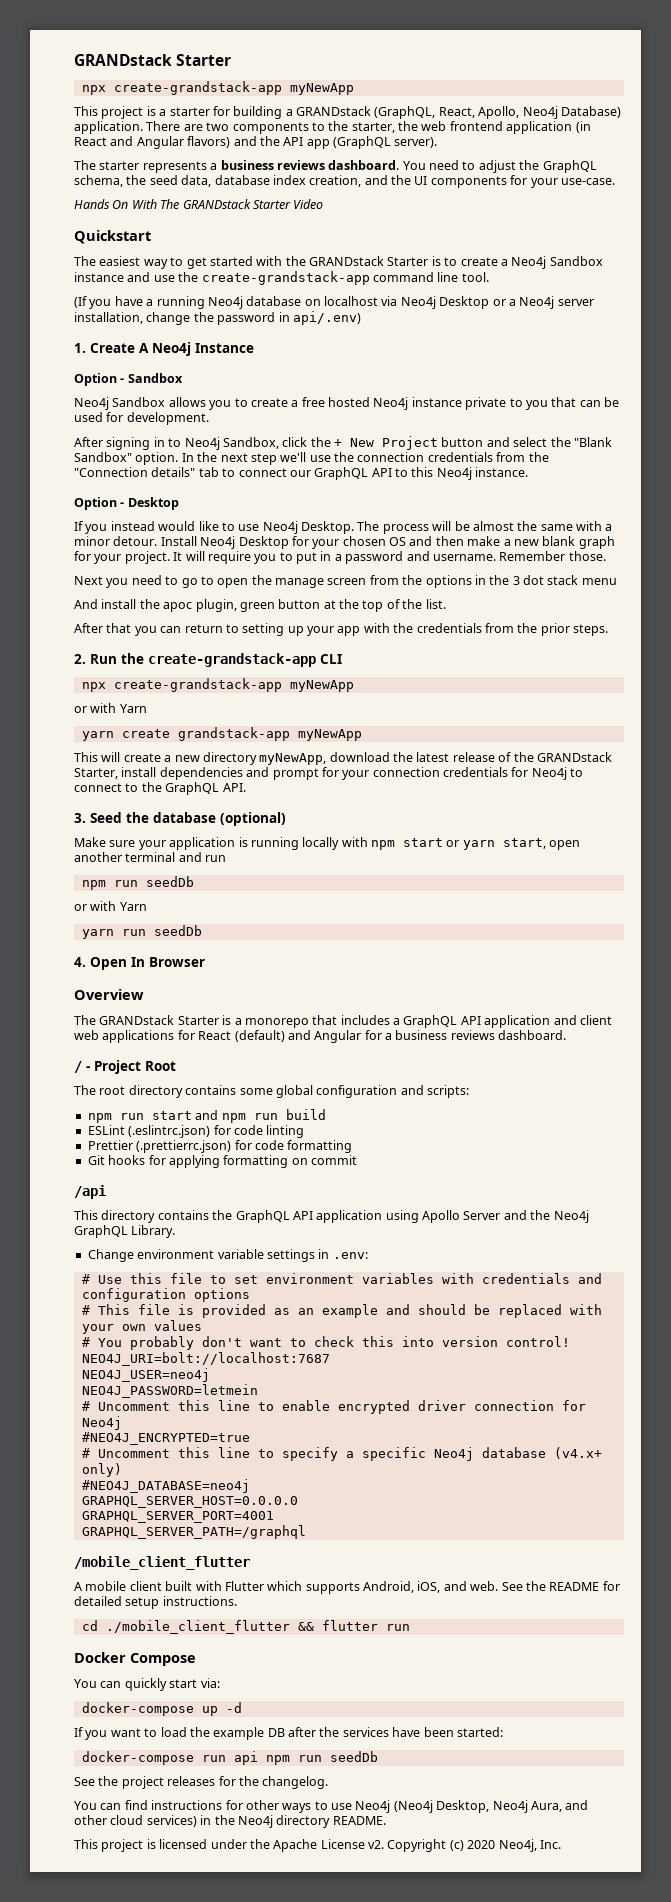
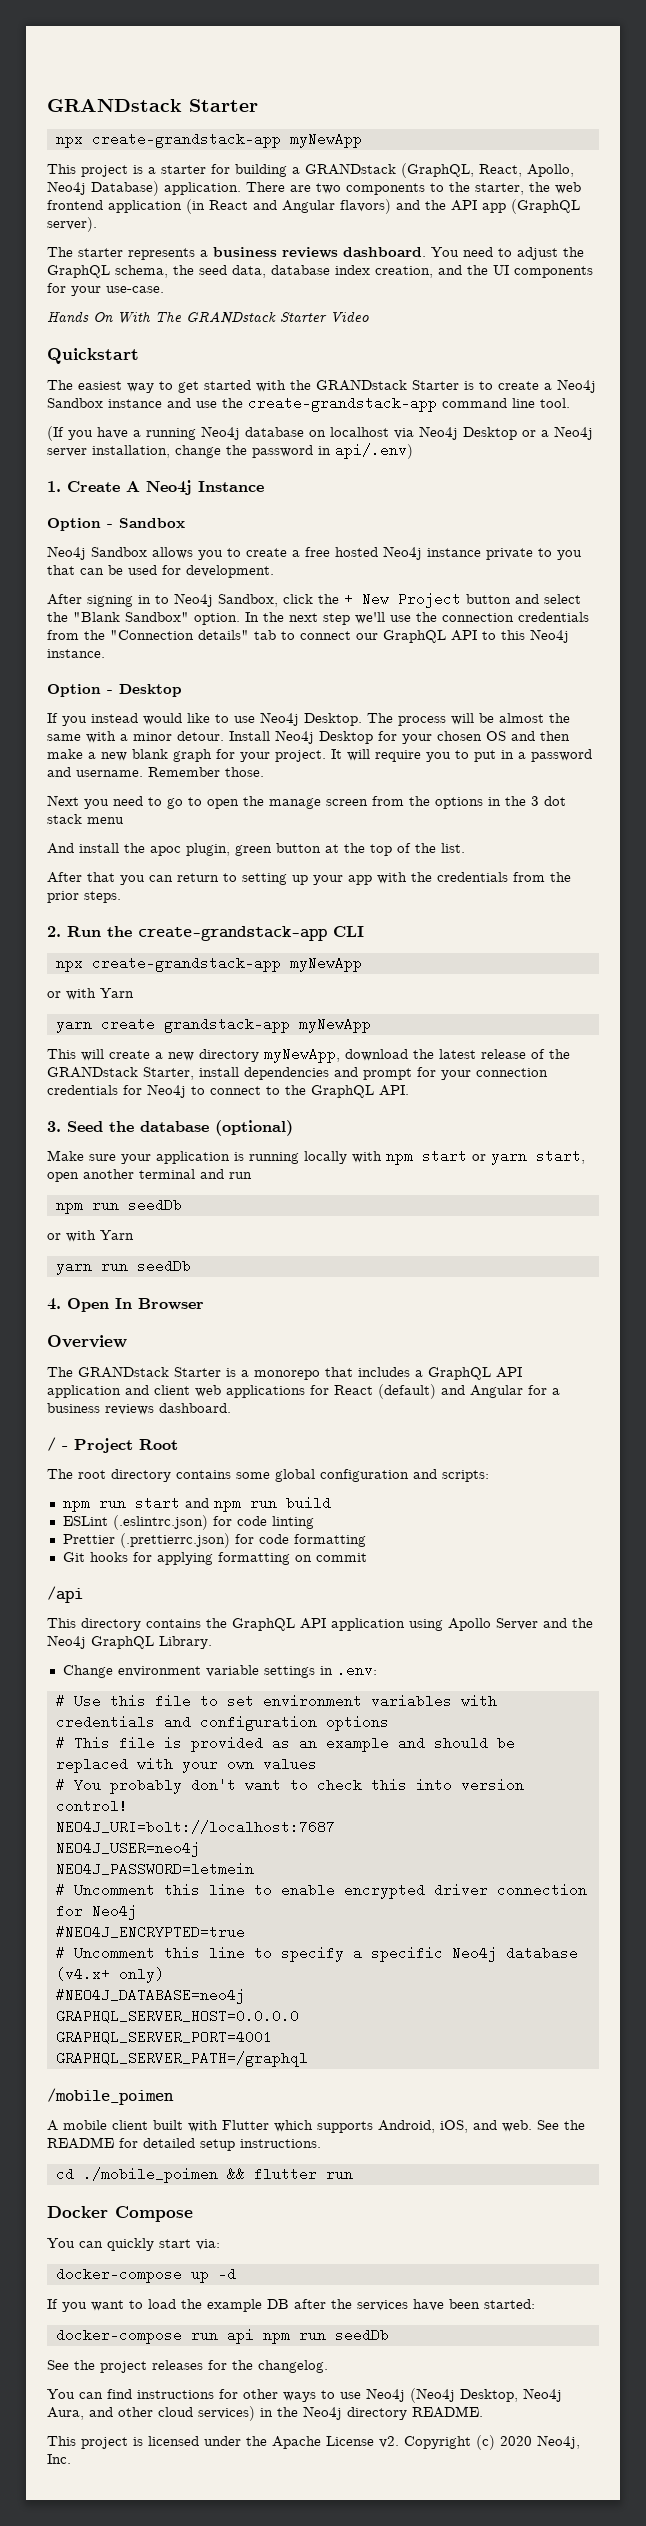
[74,1556,250,1570] /mobile_client_flutter -> [47,2088,174,2105] /mobile_poimen
[105,1620,290,1634] ./mobile_client_flutter -> [82,2167,218,2183] ./mobile_poimen

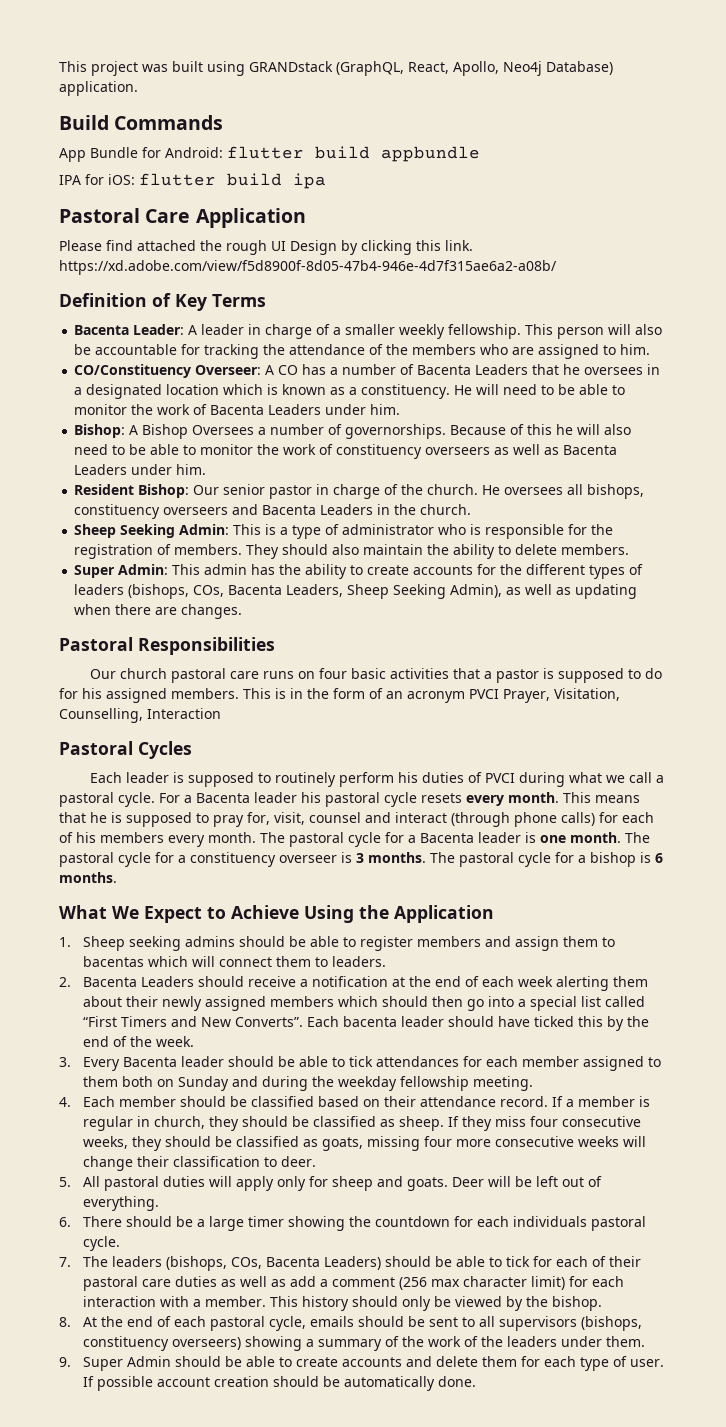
[47,99,258,112] [55,132,362,148] [47,164,300,177] GRANDstack Starter // npx create-grandstack-app myNewApp // This project is a starter for building a -> [59,61,245,76] This project was built using
[246,182,581,195] [47,199,580,214] [47,217,97,232] [47,247,584,260] [47,265,593,278] [47,283,164,296] [47,311,369,324] [47,348,139,364] [47,379,596,393] [47,396,570,412] [47,426,593,441] [47,443,413,459] [47,480,264,495] [47,518,185,531] [47,546,582,560] [47,565,274,578] [47,592,581,608] [47,612,589,625] [47,629,569,643] [47,649,105,658] [47,684,182,697] [47,712,570,726] [47,730,570,744] [47,749,592,762] [47,767,264,777] [47,795,566,809] [47,814,124,824] [47,843,465,856] [47,872,571,885] [47,891,121,903] [47,926,364,941] [55,956,362,972] [47,988,134,1000] [55,1017,371,1033] [47,1047,570,1063] [47,1066,548,1080] [47,1084,409,1098] [47,1120,293,1136] [47,1149,585,1165] [47,1169,252,1182] [55,1198,182,1214] [47,1230,134,1242] [55,1259,191,1275] [47,1298,204,1312] [47,1335,127,1348] [47,1366,522,1380] [47,1384,560,1399] [47,1403,231,1415] [47,1437,178,1453] [47,1469,489,1482] [62,1496,331,1512] [62,1515,314,1530] [62,1533,366,1548] [62,1552,367,1565] [47,1586,83,1603] [47,1618,593,1631] [47,1635,212,1649] [62,1663,377,1678] [55,1694,497,1708] [55,1715,389,1731] [55,1736,515,1752] [55,1757,317,1773] [55,1778,524,1794] [55,1799,128,1813] [55,1820,335,1834] [55,1841,200,1857] [55,1862,254,1876] [55,1883,587,1899] [55,1904,137,1920] [55,1925,245,1939] [55,1946,578,1962] [55,1967,164,1983] [55,1988,245,2004] [55,2009,299,2023] [55,2030,272,2044] [55,2051,308,2067] [47,2088,174,2105] [47,2120,585,2133] [47,2137,321,2151] [55,2167,353,2183] [47,2206,193,2222] [47,2238,220,2251] [55,2267,236,2283] [47,2299,535,2312] [55,2328,389,2344] [47,2360,328,2373] [47,2388,562,2403] [47,2406,483,2421] [47,2435,580,2450] [47,2454,71,2464] There are two components to the starter, the web frontend application (in React and Angular flavors) and the API app (GraphQL server). // The starter represents a business reviews dashboard. You need to adjust the GraphQL schema, the seed data, database index creation, and the UI components for your use-case. // Hands On With The GRANDstack Starter Video // Quickstart // The easiest way to get started with the GRANDstack Starter is to create a Neo4j Sandbox instance and use the create-grandstack-app command line tool. // (If you have a running Neo4j database on localhost via Neo4j Desktop or a Neo4j server installation, change the password in api/.env) // 1. Create A Neo4j Instance // Option - Sandbox // Neo4j Sandbox allows you to create a free hosted Neo4j instance private to you that can be used for development. // After signing in to Neo4j Sandbox, click the + New Project button and select the "Blank Sandbox" option. In the next step we'll use the connection credentials from the "Connection details" tab to connect our GraphQL API to this Neo4j instance. // Option - Desktop // If you instead would like to use Neo4j Desktop. The process will be almost the same with a minor detour. Install Neo4j Desktop for your chosen OS and then make a new blank graph for your project. It will require you to put in a password and username. Remember those. // Next you need to go to open the manage screen from the options in the 3 dot stack menu // And install the apoc plugin, green button at the top of the list. // After that you can return to setting up your app with the credentials from the prior steps. // 2. Run the create-grandstack-app CLI // npx create-grandstack-app myNewApp // or with Yarn // yarn create grandstack-app myNewApp // This will create a new directory myNewApp, download the latest release of the GRANDstack Starter, install dependencies and prompt for your connection credentials for Neo4j to connect to the GraphQL API. // 3. Seed the database (optional) // Make sure your application is running locally with npm start or yarn start, open another terminal and run // npm run seedDb // or with Yarn // yarn run seedDb // 4. Open In Browser // Overview // The GRANDstack Starter is a monorepo that includes a GraphQL API application and client web applications for React (default) and Angular for a business reviews dashboard. // / - Project Root // The root directory contains some global configuration and scripts: // npm run start and npm run build // ESLint (.eslintrc.json) for code linting // Prettier (.prettierrc.json) for code formatting // Git hooks for applying formatting on commit // /api // This directory contains the GraphQL API application using Apollo Server and the Neo4j GraphQL Library. // Change environment variable settings in .env: // # Use this file to set environment variables with credentials and configuration options // # This file is provided as an example and should be replaced with your own values // # You probably don't want to check this into version control! // NEO4J_URI=bolt://localhost:7687 // NEO4J_USER=neo4j // NEO4J_PASSWORD=letmein // # Uncomment this line to enable encrypted driver connection for Neo4j // #NEO4J_ENCRYPTED=true // # Uncomment this line to specify a specific Neo4j database (v4.x+ only) // #NEO4J_DATABASE=neo4j // GRAPHQL_SERVER_HOST=0.0.0.0 // GRAPHQL_SERVER_PORT=4001 // GRAPHQL_SERVER_PATH=/graphql // /mobile_poimen // A mobile client built with Flutter which supports Android, iOS, and web. See the README for detailed setup instructions. // cd ./mobile_poimen && flutter run // Docker Compose // You can quickly start via: // docker-compose up -d // If you want to load the example DB after the services have been started: // docker-compose run api npm run seedDb // See the project releases for the changelog. // You can find instructions for other ways to use Neo4j (Neo4j Desktop, Neo4j Aura, and other cloud services) in the Neo4j directory README. // This project is licensed under the Apache License v2. Copyright (c) 2020 Neo4j, Inc. -> [59,115,224,130] [59,146,480,162] [59,173,326,189] [59,208,306,228] [59,240,473,255] [59,260,557,275] [59,293,266,311] [74,324,663,339] [74,344,651,359] [74,364,661,378] [74,384,626,399] [74,404,401,415] [74,424,632,439] [74,444,618,459] [74,464,207,475] [74,484,645,499] [74,504,472,519] [74,524,614,539] [74,544,630,559] [74,564,644,579] [74,584,638,599] [74,604,243,619] [59,637,275,655] [90,668,663,683] [59,688,620,703] [59,708,221,723] [59,741,192,759] [90,772,665,787] [59,792,640,807] [59,812,654,827] [59,832,650,847] [59,852,663,867] [59,872,117,883] [59,905,494,923] [59,936,615,951] [82,956,386,967] [59,976,648,991] [82,996,645,1011] [82,1016,649,1031] [82,1036,194,1047] [59,1056,661,1071] [82,1076,533,1091] [59,1096,650,1107] [82,1116,641,1131] [82,1136,646,1151] [82,1156,316,1171] [59,1176,602,1191] [82,1196,159,1211] [59,1216,646,1231] [82,1236,120,1251] [59,1256,641,1271] [82,1276,624,1291] [82,1296,602,1311] [59,1316,642,1331] [82,1336,645,1351] [59,1356,664,1371] [82,1376,476,1391] // Build Commands // App Bundle for Android: flutter build appbundle // IPA for iOS: flutter build ipa // Pastoral Care Application // Please find attached the rough UI Design by clicking this link. https://xd.adobe.com/view/f5d8900f-8d05-47b4-946e-4d7f315ae6a2-a08b/ // Definition of Key Terms // Bacenta Leader: A leader in charge of a smaller weekly fellowship. This person will also be accountable for tracking the attendance of the members who are assigned to him. // CO/Constituency Overseer: A CO has a number of Bacenta Leaders that he oversees in a designated location which is known as a constituency. He will need to be able to monitor the work of Bacenta Leaders under him. // Bishop: A Bishop Oversees a number of governorships. Because of this he will also need to be able to monitor the work of constituency overseers as well as Bacenta Leaders under him. // Resident Bishop: Our senior pastor in charge of the church. He oversees all bishops, constituency overseers and Bacenta Leaders in the church. // Sheep Seeking Admin: This is a type of administrator who is responsible for the registration of members. They should also maintain the ability to delete members. // Super Admin: This admin has the ability to create accounts for the different types of leaders (bishops, COs, Bacenta Leaders, Sheep Seeking Admin), as well as updating when there are changes. // Pastoral Responsibilities // Our church pastoral care runs on four basic activities that a pastor is supposed to do for his assigned members. This is in the form of an acronym PVCI Prayer, Visitation, Counselling, Interaction // Pastoral Cycles // Each leader is supposed to routinely perform his duties of PVCI during what we call a pastoral cycle. For a Bacenta leader his pastoral cycle resets every month. This means that he is supposed to pray for, visit, counsel and interact (through phone calls) for each of his members every month. The pastoral cycle for a Bacenta leader is one month. The pastoral cycle for a constituency overseer is 3 months. The pastoral cycle for a bishop is 6 months. // What We Expect to Achieve Using the Application // 1. Sheep seeking admins should be able to register members and assign them to bacentas which will connect them to leaders. // 2. Bacenta Leaders should receive a notification at the end of each week alerting them about their newly assigned members which should then go into a special list called “First Timers and New Converts”. Each bacenta leader should have ticked this by the end of the week. // 3. Every Bacenta leader should be able to tick attendances for each member assigned to them both on Sunday and during the weekday fellowship meeting. // 4. Each member should be classified based on their attendance record. If a member is regular in church, they should be classified as sheep. If they miss four consecutive weeks, they should be classified as goats, missing four more consecutive weeks will change their classification to deer. // 5. All pastoral duties will apply only for sheep and goats. Deer will be left out of everything. // 6. There should be a large timer showing the countdown for each individuals pastoral cycle. // 7. The leaders (bishops, COs, Bacenta Leaders) should be able to tick for each of their pastoral care duties as well as add a comment (256 max character limit) for each interaction with a member. This history should only be viewed by the bishop. // 8. At the end of each pastoral cycle, emails should be sent to all supervisors (bishops, constituency overseers) showing a summary of the work of the leaders under them. // 9. Super Admin should be able to create accounts and delete them for each type of user. If possible account creation should be automatically done.

